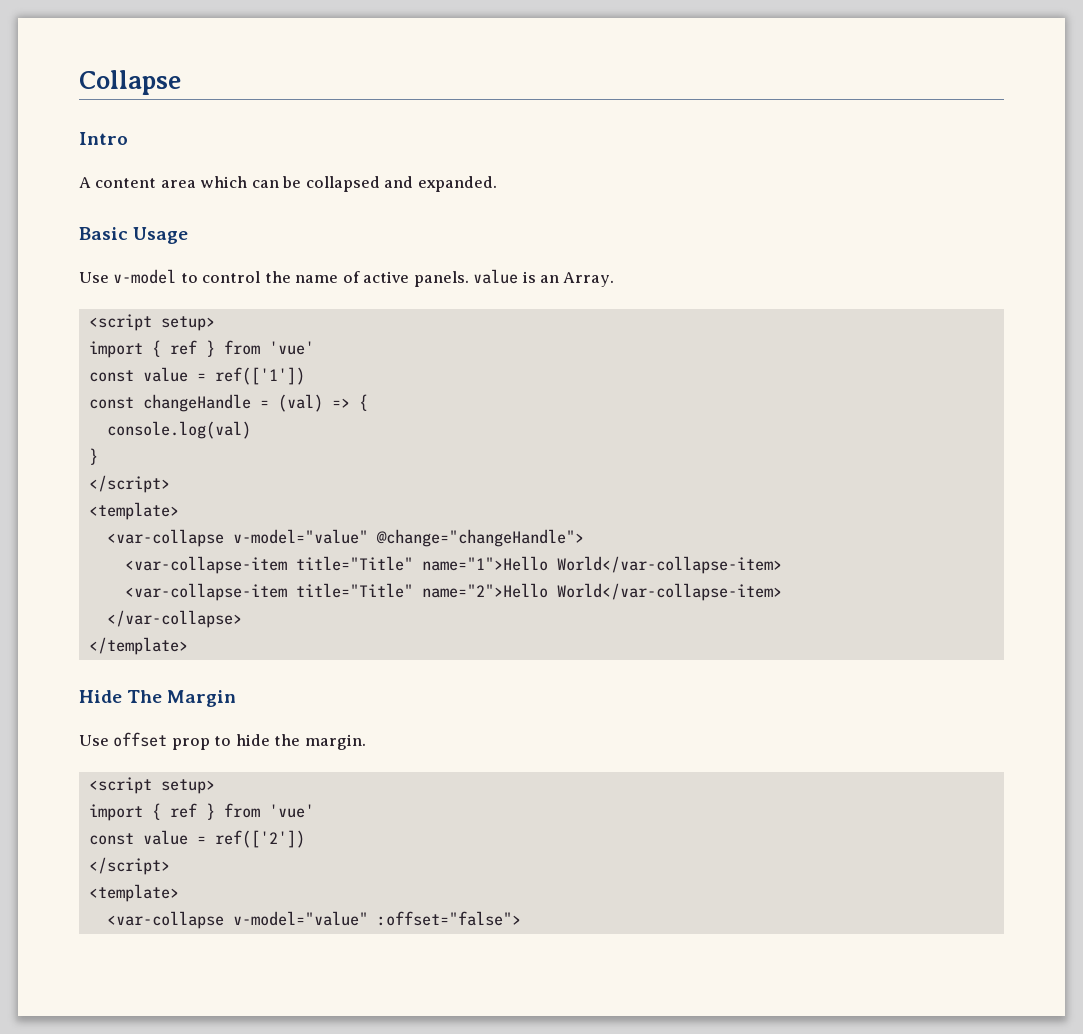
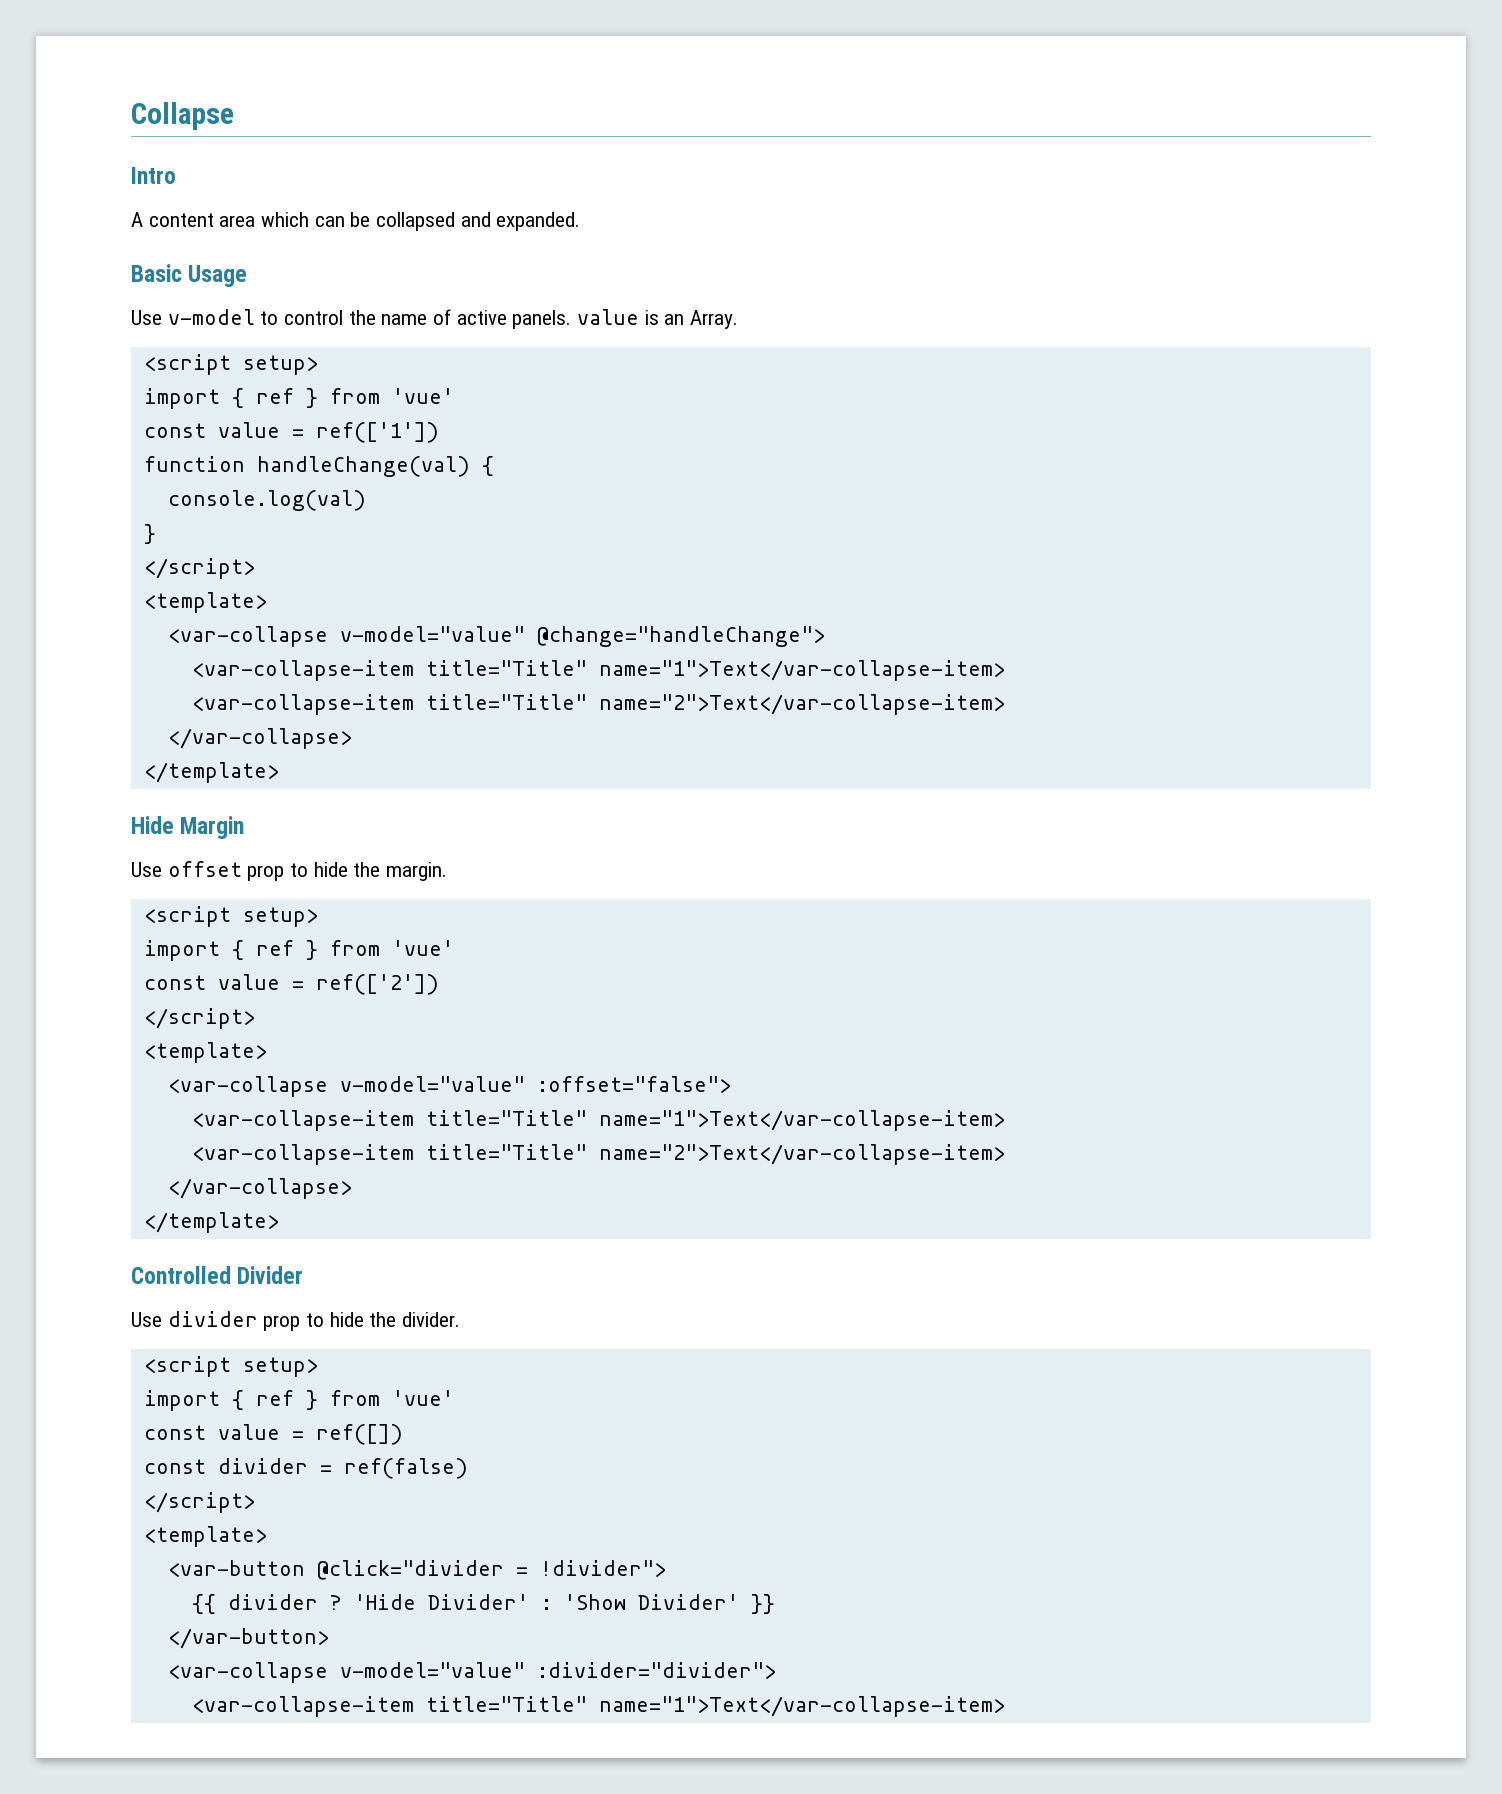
[88,394,350,412] const changeHandle = (val) => -> [143,456,470,477] function handleChange(val)
[375,529,584,547] [124,556,782,574] [124,583,782,601] @change="changeHandle"> // <var-collapse-item title="Title" name="1">Hello World</var-collapse-item> // <var-collapse-item title="Title" name="2">Hello World</var-collapse-item> -> [536,626,825,647] [191,660,1005,681] [191,694,1005,715] @change="handleChange"> // <var-collapse-item title="Title" name="1">Text</var-collapse-item> // <var-collapse-item title="Title" name="2">Text</var-collapse-item>
[127,690,163,703] The -> (174, 825) none
(521, 918) none -> [191,1110,1005,1131] [191,1144,1005,1165] [167,1178,352,1199] [143,1212,279,1233] [131,1266,304,1284] [131,1311,461,1331] [143,1356,318,1377] [143,1390,454,1411] [143,1424,403,1445] [143,1458,468,1479] [143,1492,255,1513] [143,1526,267,1547] [167,1560,666,1580] [191,1594,775,1614] [167,1628,329,1649] [167,1662,776,1683] [191,1696,1005,1717] // <var-collapse-item title="Title" name="1">Text</var-collapse-item> // <var-collapse-item title="Title" name="2">Text</var-collapse-item> // </var-collapse> // </template> // Controlled Divider // Use divider prop to hide the divider. // <script setup> // import { ref } from 'vue' // const value = ref([]) // const divider = ref(false) // </script> // <template> // <var-button @click="divider = !divider"> // {{ divider ? 'Hide Divider' : 'Show Divider' }} // </var-button> // <var-collapse v-model="value" :divider="divider"> // <var-collapse-item title="Title" name="1">Text</var-collapse-item>

